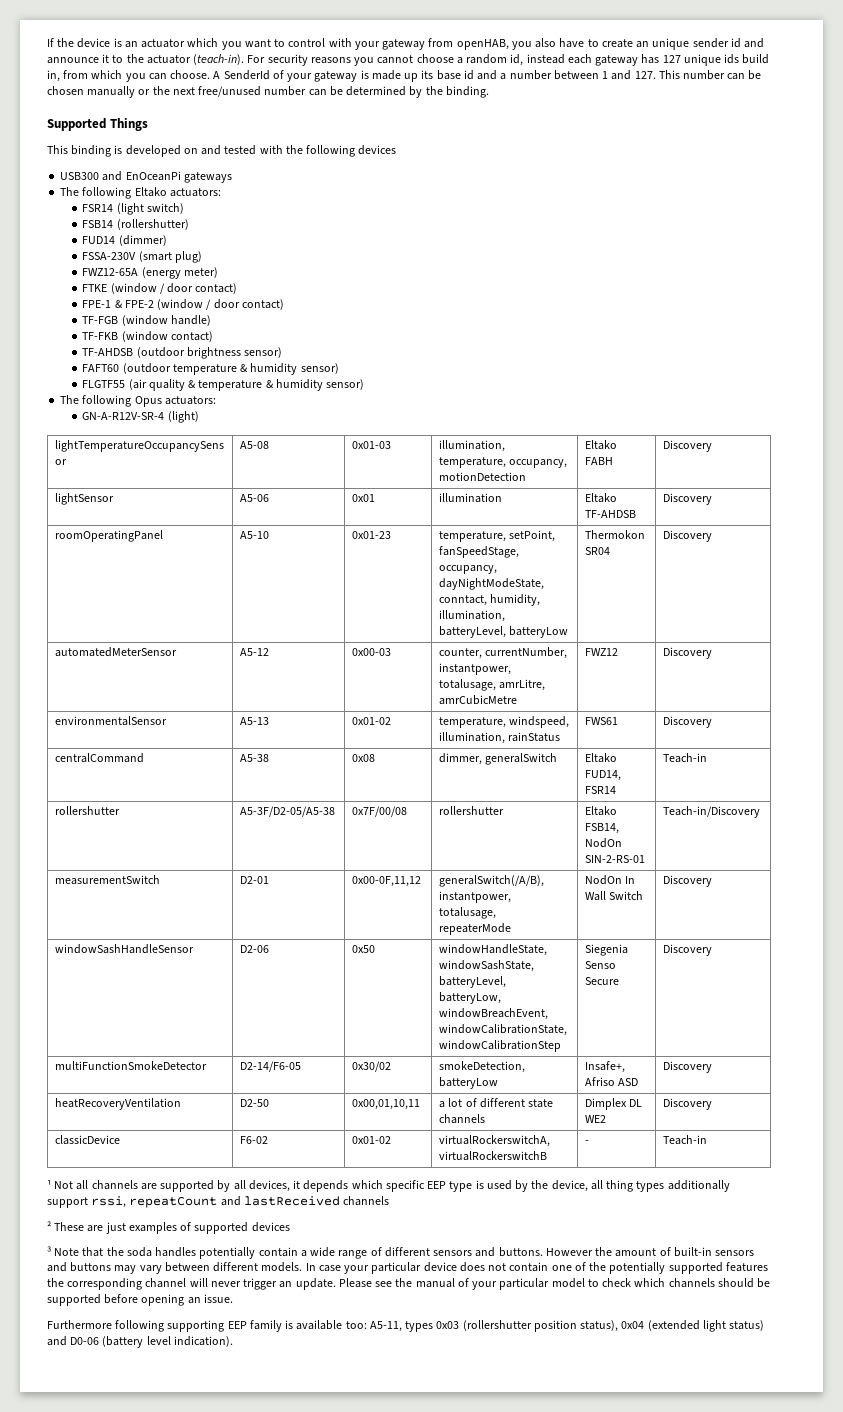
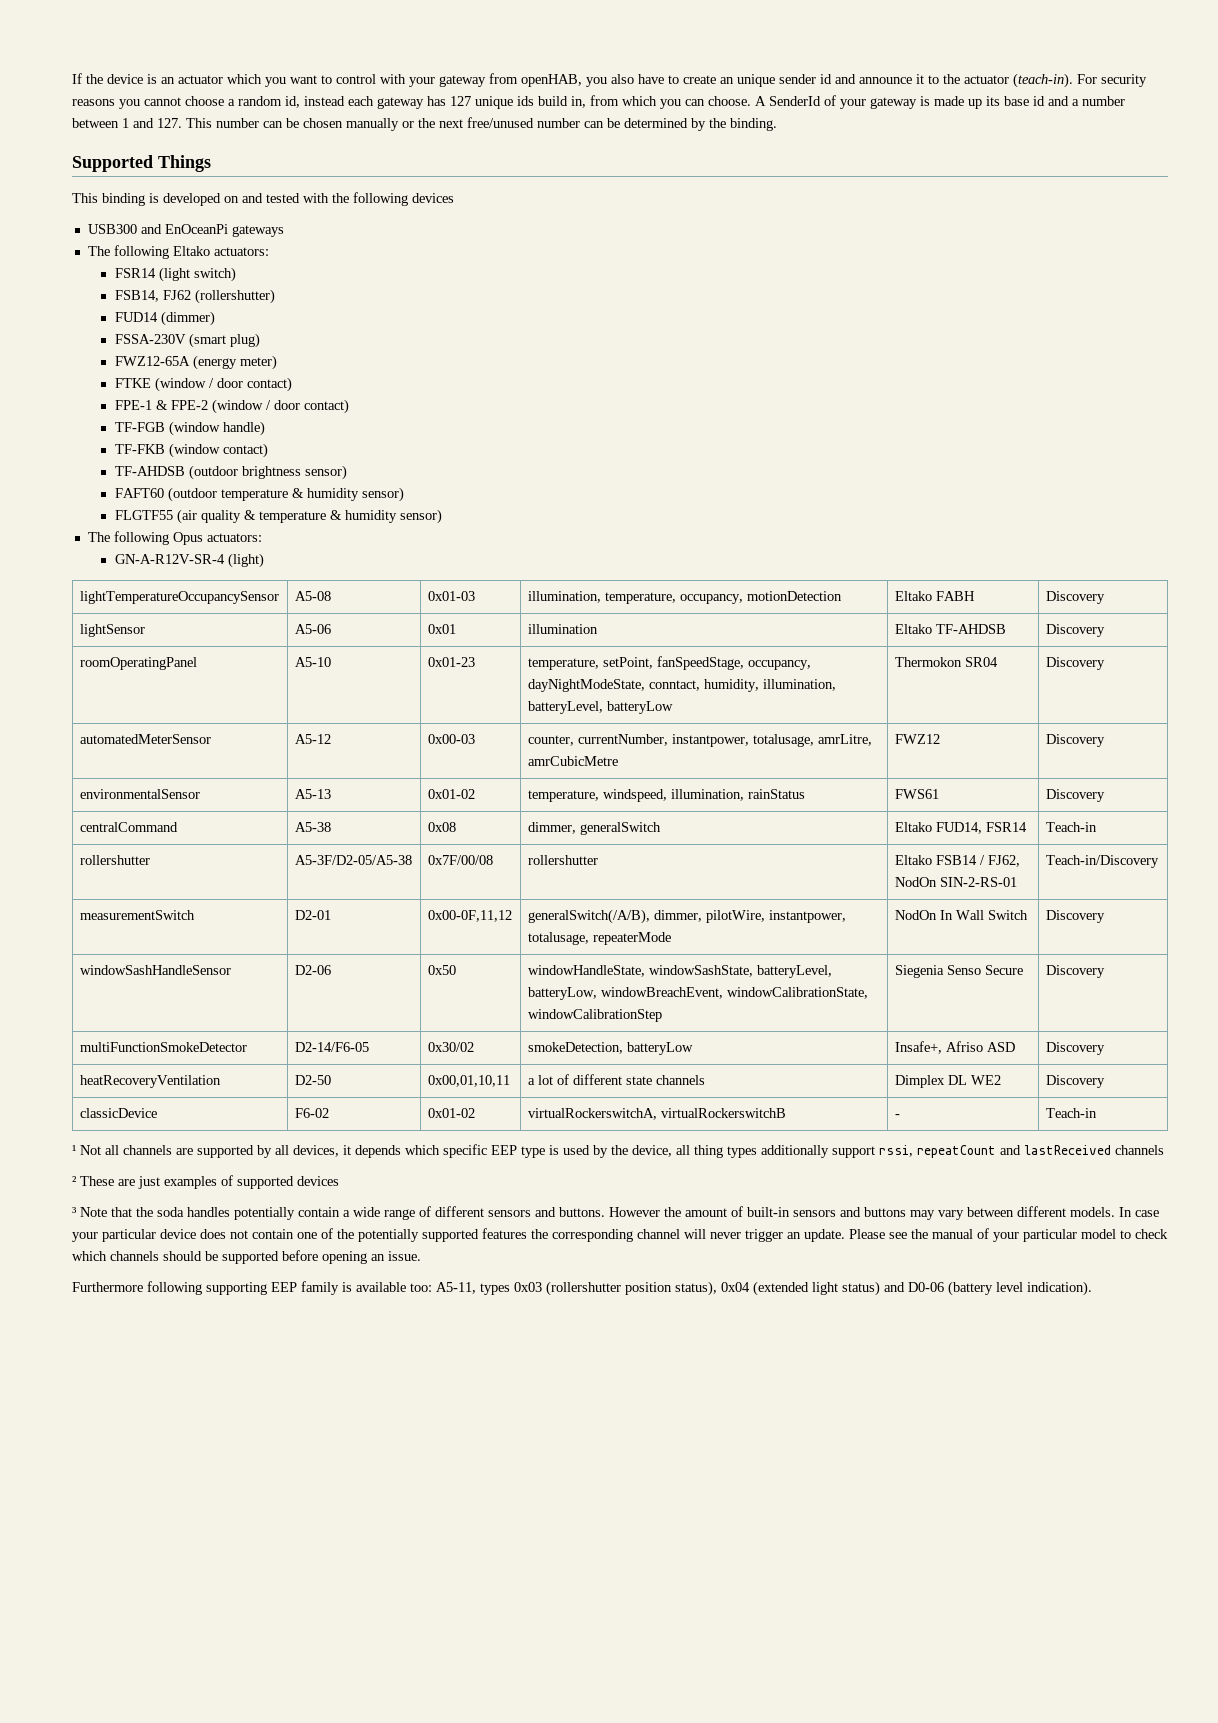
[82,220,114,228] FSB14 -> [114,290,191,302] FSB14, FJ62
[585,823,620,834] FSB14, -> [935,855,1020,867] FSB14 / FJ62,
(545, 881) none -> [653,910,765,923] dimmer, pilotWire,

